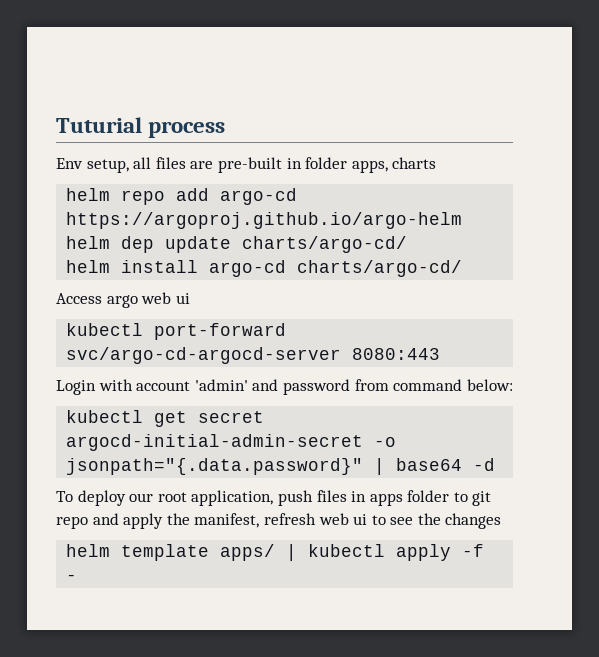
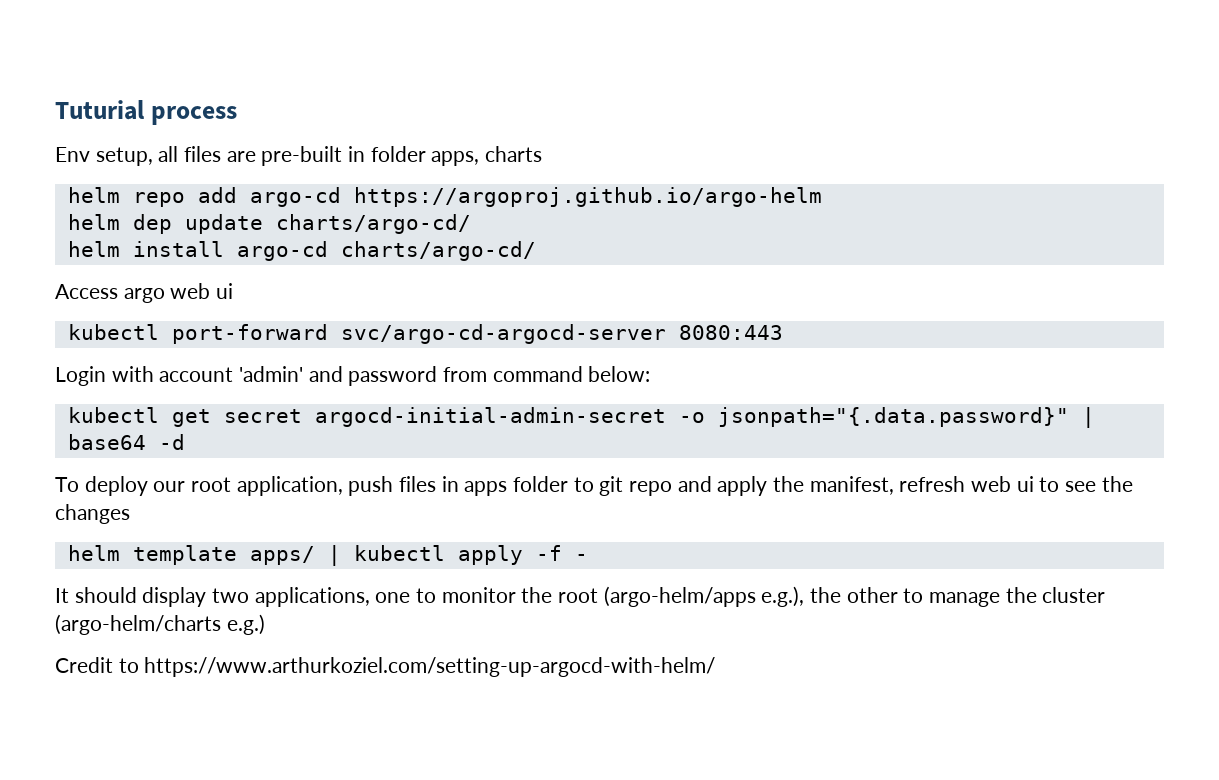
(78, 577) none -> [55,586,1106,607] [55,614,265,635] [55,657,716,677] // It should display two applications, one to monitor the root (argo-helm/apps e.g.), the other to manage the cluster (argo-helm/charts e.g.) // Credit to https://www.arthurkoziel.com/setting-up-argocd-with-helm/

